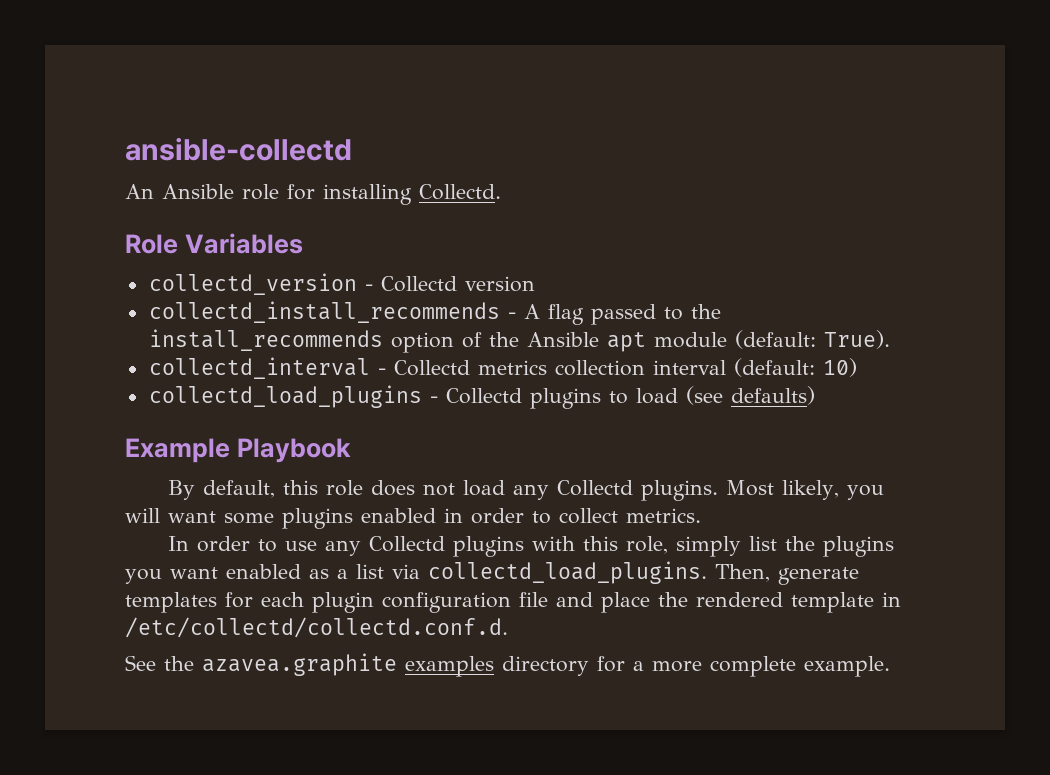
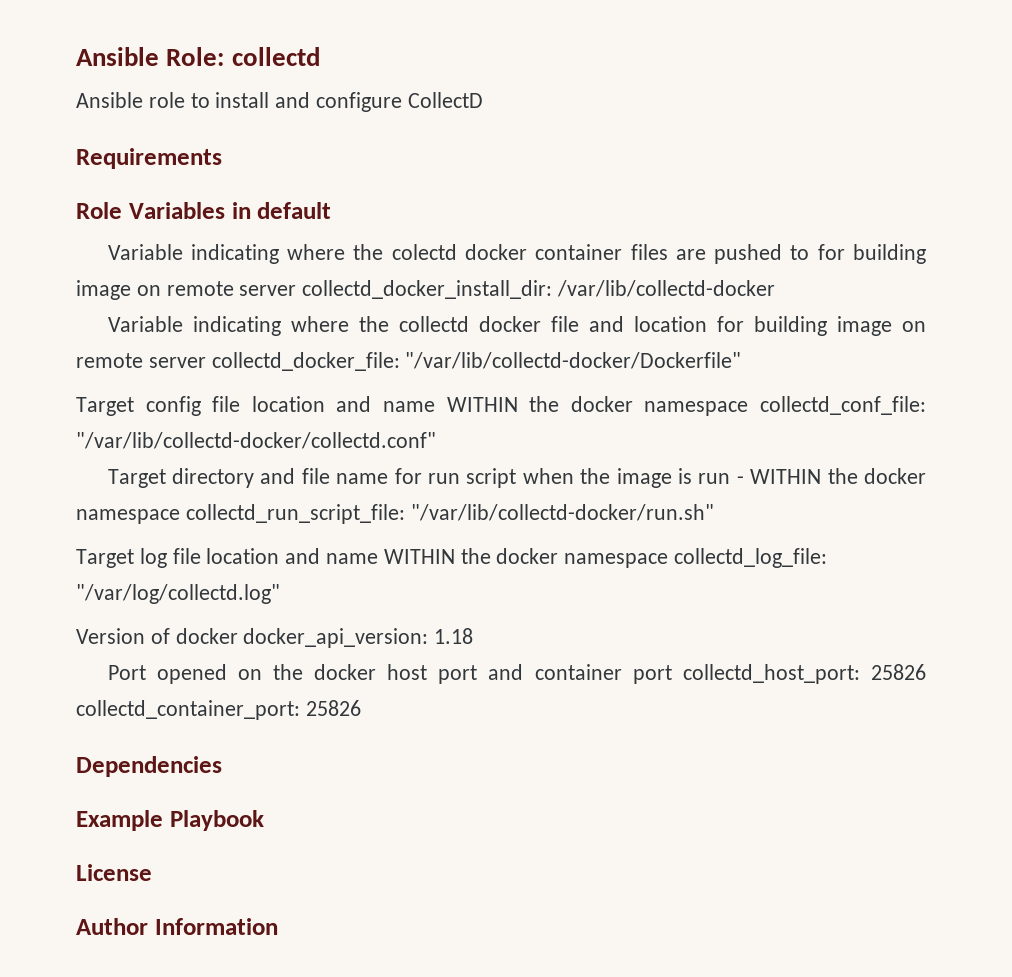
[125,137,352,161] [125,184,501,205] [125,233,304,254] [148,273,535,295] [148,301,721,325] [148,329,890,353] [148,357,857,379] [148,385,815,409] [125,438,352,463] [168,480,885,501] [125,508,701,529] [168,536,895,557] [125,561,859,585] [125,592,901,613] [125,617,508,638] [125,653,890,677] ansible-collectd // An Ansible role for installing Collectd. // Role Variables // collectd_version - Collectd version // collectd_install_recommends - A flag passed to the install_recommends option of the Ansible apt module (default: True). // collectd_interval - Collectd metrics collection interval (default: 10) // collectd_load_plugins - Collectd plugins to load (see defaults) // Example Playbook // By default, this role does not load any Collectd plugins. Most likely, you will want some plugins enabled in order to collect metrics. // In order to use any Collectd plugins with this role, simply list the plugins you want enabled as a list via collectd_load_plugins. Then, generate templates for each plugin configuration file and place the rendered template in /etc/collectd/collectd.conf.d. // See the azavea.graphite examples directory for a more complete example. -> [76,47,320,66] [76,92,483,112] [76,148,222,169] [76,202,332,219] [107,244,927,264] [76,280,776,300] [107,316,927,336] [76,352,742,371] [76,396,927,416] [76,432,436,449] [107,468,927,488] [76,504,714,524] [76,548,828,568] [76,584,280,604] [76,628,474,648] [107,664,926,684] [76,700,361,720] [76,756,222,777] [76,810,264,831] [76,864,152,881] [76,918,278,935] Ansible Role: collectd // Ansible role to install and configure CollectD // Requirements // Role Variables in default // Variable indicating where the colectd docker container files are pushed to for building image on remote server collectd_docker_install_dir: /var/lib/collectd-docker // Variable indicating where the collectd docker file and location for building image on remote server collectd_docker_file: "/var/lib/collectd-docker/Dockerfile" // Target config file location and name WITHIN the docker namespace collectd_conf_file: "/var/lib/collectd-docker/collectd.conf" // Target directory and file name for run script when the image is run - WITHIN the docker namespace collectd_run_script_file: "/var/lib/collectd-docker/run.sh" // Target log file location and name WITHIN the docker namespace collectd_log_file: "/var/log/collectd.log" // Version of docker docker_api_version: 1.18 // Port opened on the docker host port and container port collectd_host_port: 25826 collectd_container_port: 25826 // Dependencies // Example Playbook // License // Author Information

